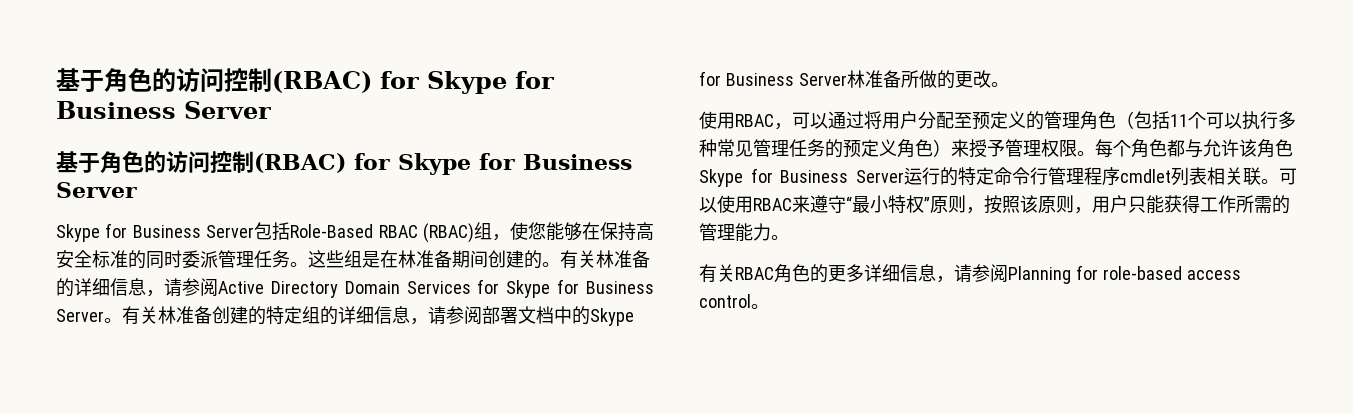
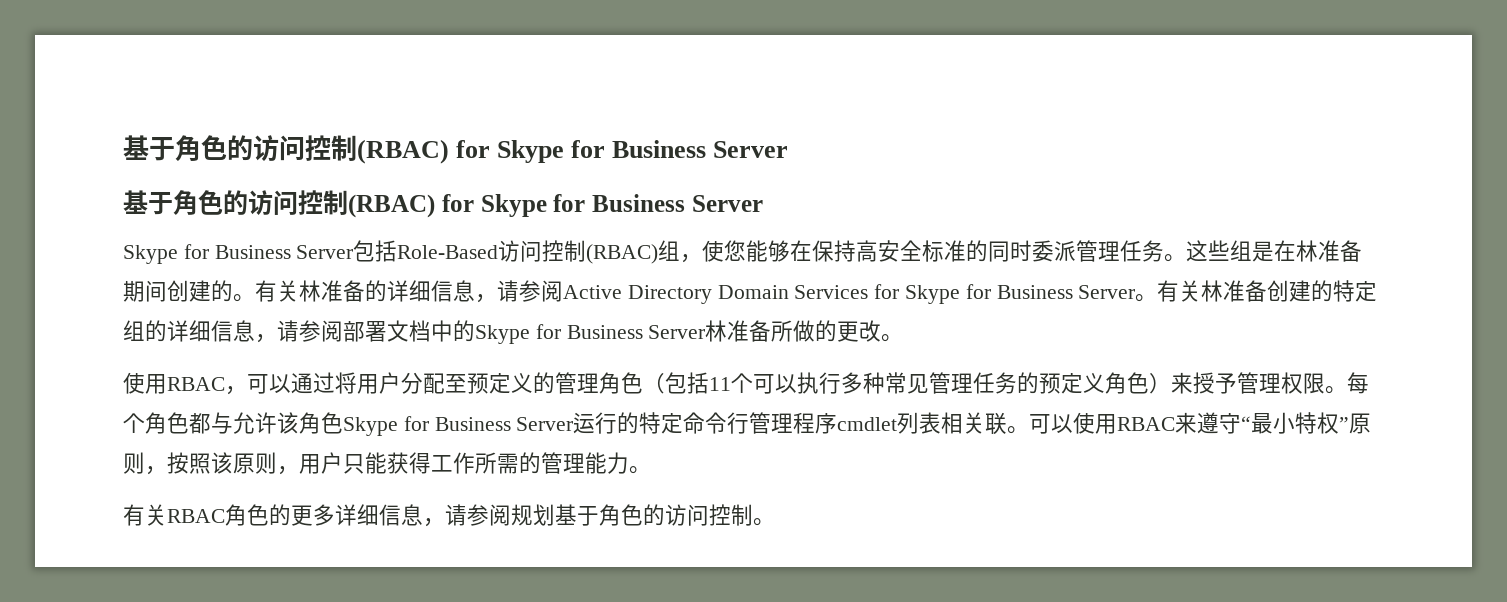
[378,225,418,238] RBAC -> [498,240,587,262] 访问控制
[1008,265,1241,284] [699,294,751,308] Planning for role-based access control -> [511,504,753,526] 规划基于角色的访问控制

